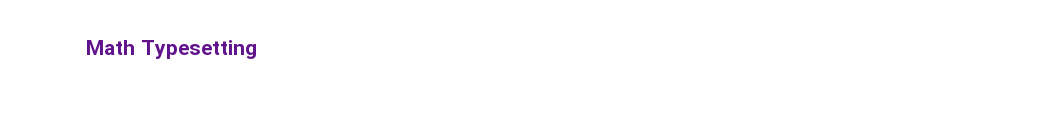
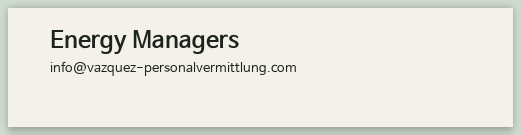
[86,40,257,59] Math Typesetting -> [50,30,240,55] [50,61,297,76] Energy Managers // info@vazquez-personalvermittlung.com

